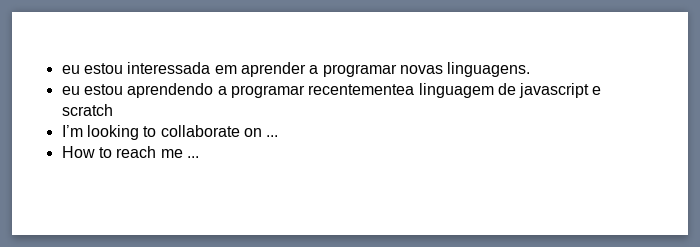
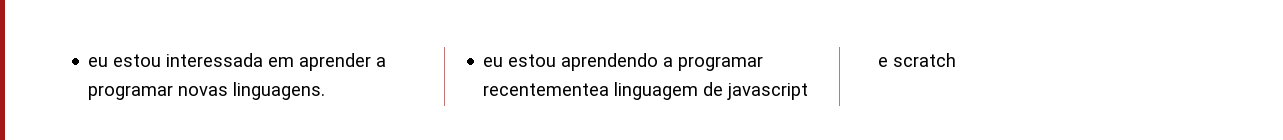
[61,125,279,140] [61,146,199,158] // I’m looking to collaborate on ... // How to reach me ... -> (957, 60) none

